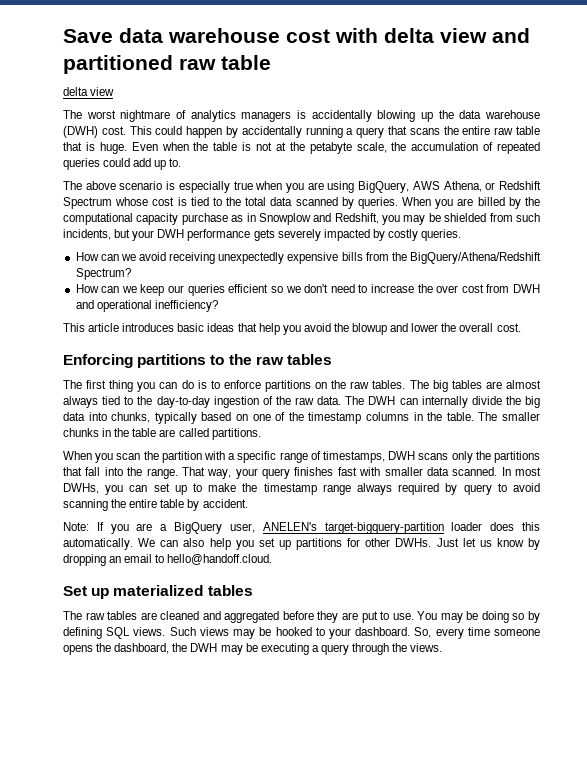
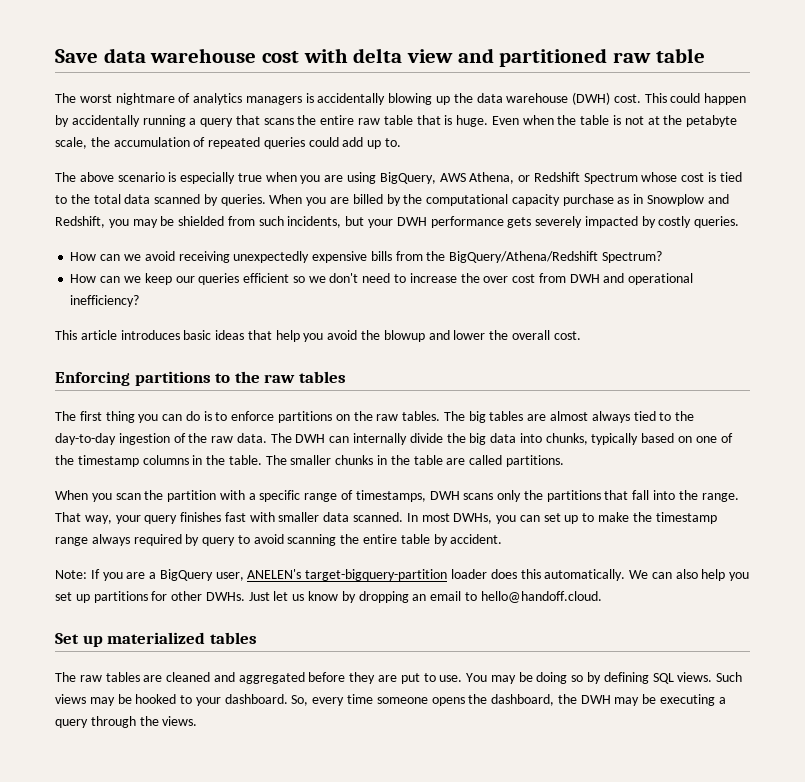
[63,87,115,96] // delta view -> (705, 55) none

